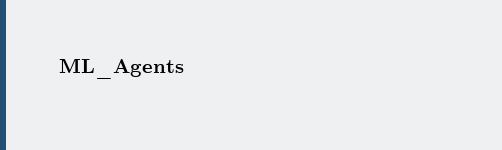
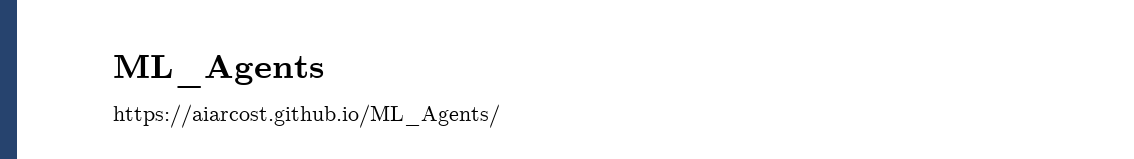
(184, 68) none -> [113,104,500,128] // https://aiarcost.github.io/ML_Agents/

